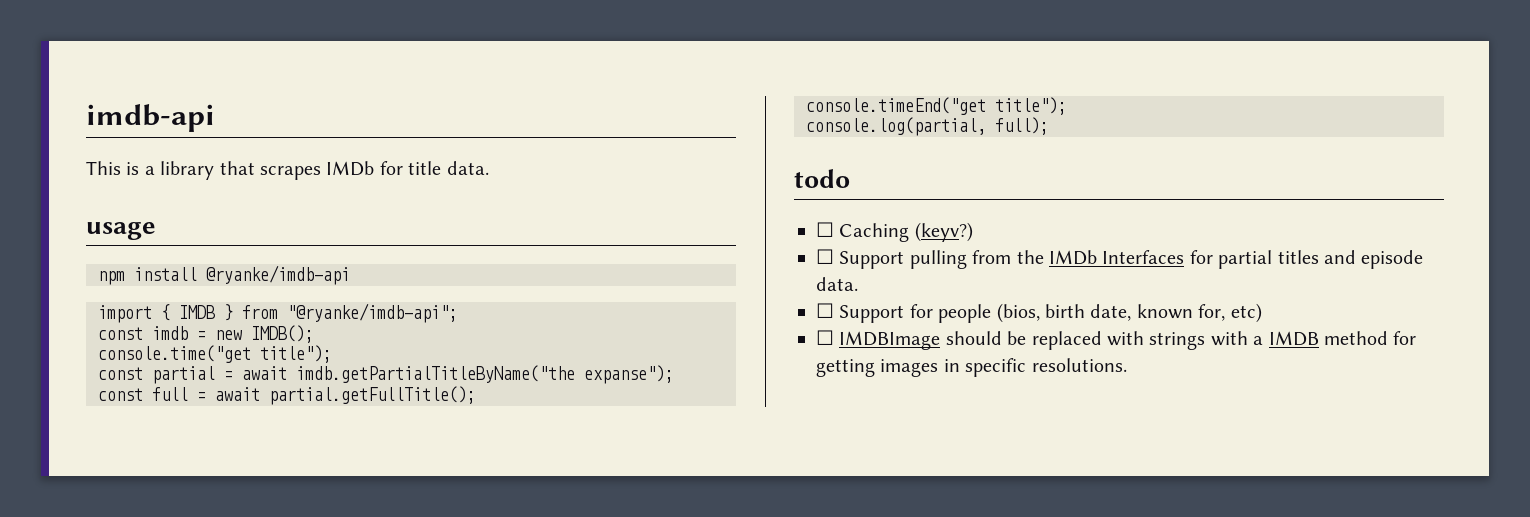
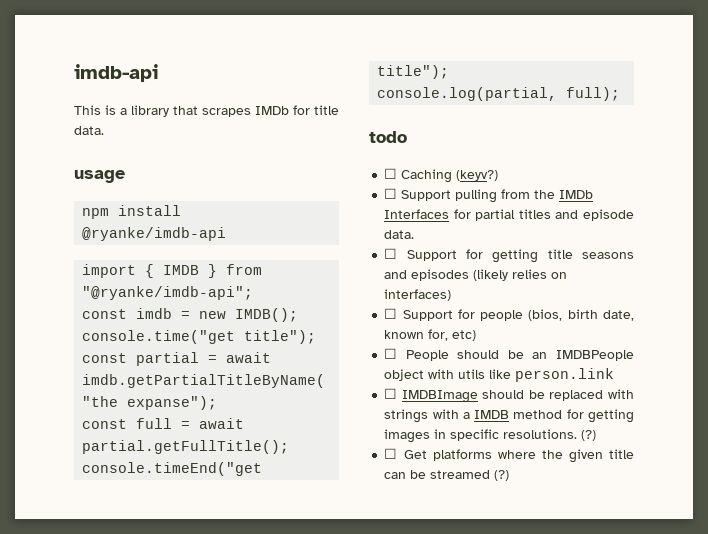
(858, 284) none -> [384,248,634,263] [384,269,568,281] [384,289,452,301] // ☐ Support for getting title seasons and episodes (likely relies on interfaces)
(1262, 313) none -> [384,348,634,361] [384,368,615,382] // ☐ People should be an IMDBPeople object with utils like person.link
(1127, 365) none -> [581,430,597,441] [384,448,634,463] [384,470,510,481] (?) // ☐ Get platforms where the given title can be streamed (?)

